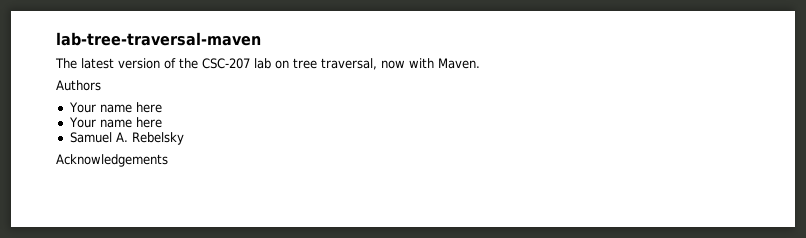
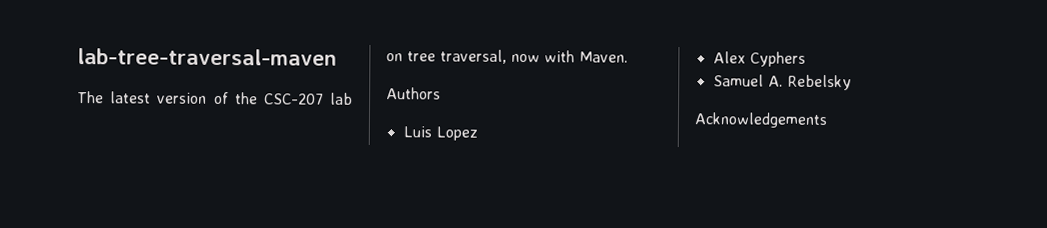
[68,102,162,113] [68,117,162,128] Your name here // Your name here -> [402,126,478,141] [712,51,806,67] Luis Lopez // Alex Cyphers

